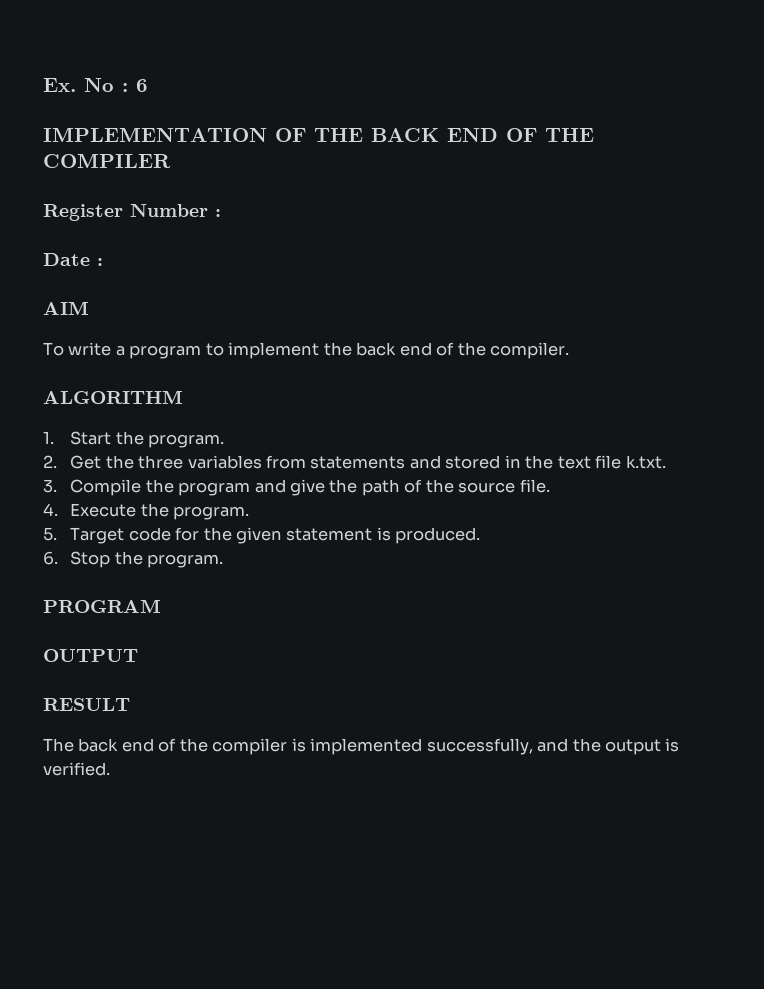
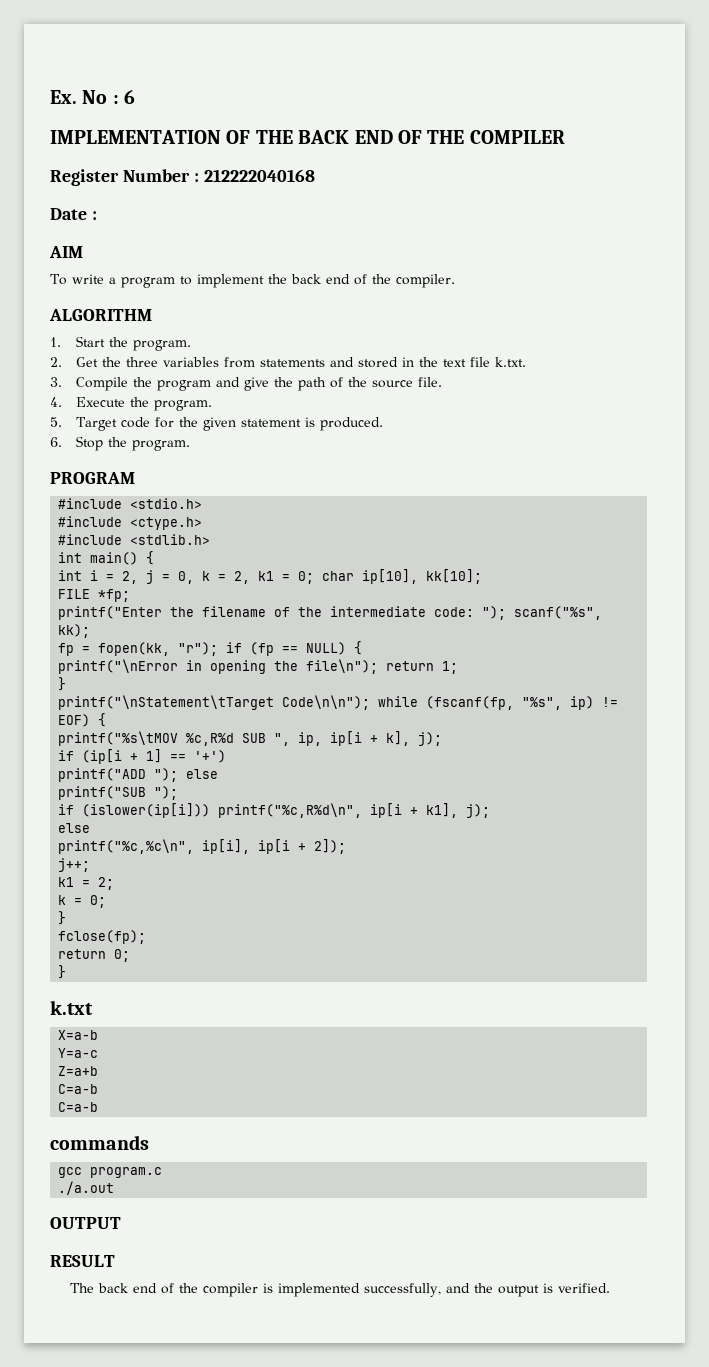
(221, 213) none -> [203,169,315,182] 212222040168
(161, 606) none -> [58,498,203,509] [58,516,203,530] [58,534,211,545] [58,551,155,565] [58,569,483,584] [58,589,131,602] [58,606,603,620] [58,624,91,638] [58,641,363,656] [58,659,459,674] [58,677,67,691] [58,695,619,710] [58,713,107,727] [58,731,443,746] [58,749,227,764] [58,768,219,782] [58,786,179,800] [58,803,491,818] [58,823,91,833] [58,839,347,854] [58,858,91,872] [58,877,115,890] [58,895,107,908] [58,911,67,925] [58,930,147,944] [58,949,131,962] [58,965,67,979] [50,1000,93,1015] [58,1030,99,1040] [58,1048,99,1058] [58,1066,99,1076] [58,1084,99,1094] [58,1102,99,1112] [50,1135,149,1150] [58,1167,163,1178] [58,1181,115,1195] // #include <stdio.h> // #include <ctype.h> // #include <stdlib.h> // int main() { // int i = 2, j = 0, k = 2, k1 = 0; char ip[10], kk[10]; // FILE *fp; // printf("Enter the filename of the intermediate code: "); scanf("%s", kk); // fp = fopen(kk, "r"); if (fp == NULL) { // printf("\nError in opening the file\n"); return 1; // } // printf("\nStatement\tTarget Code\n\n"); while (fscanf(fp, "%s", ip) != EOF) { // printf("%s\tMOV %c,R%d SUB ", ip, ip[i + k], j); // if (ip[i + 1] == '+') // printf("ADD "); else // printf("SUB "); // if (islower(ip[i])) printf("%c,R%d\n", ip[i + k1], j); // else // printf("%c,%c\n", ip[i], ip[i + 2]); // j++; // k1 = 2; // k = 0; // } // fclose(fp); // return 0; // } // k.txt // X=a-b // Y=a-c // Z=a+b // C=a-b // C=a-b // commands // gcc program.c // ./a.out

